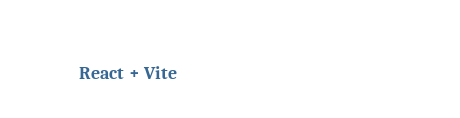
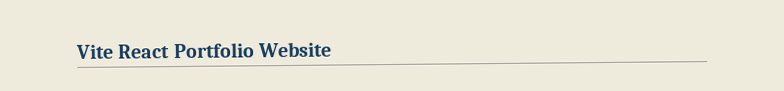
[79,66,178,79] React + Vite -> [75,41,332,59] Vite React Portfolio Website

